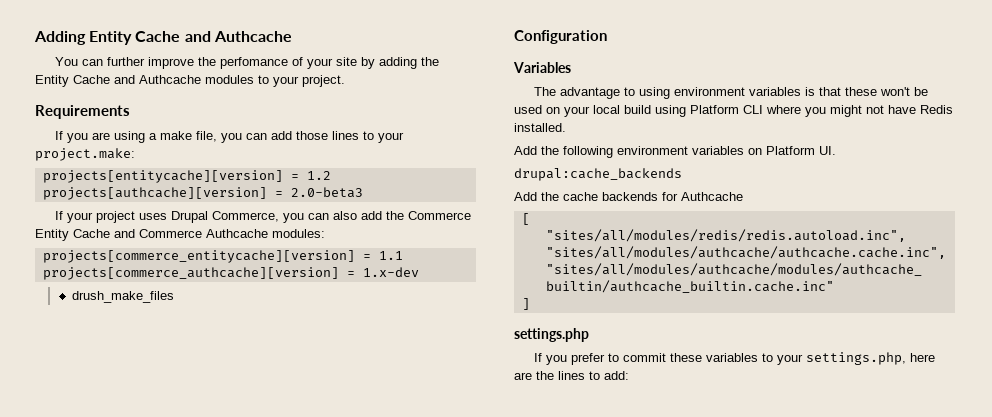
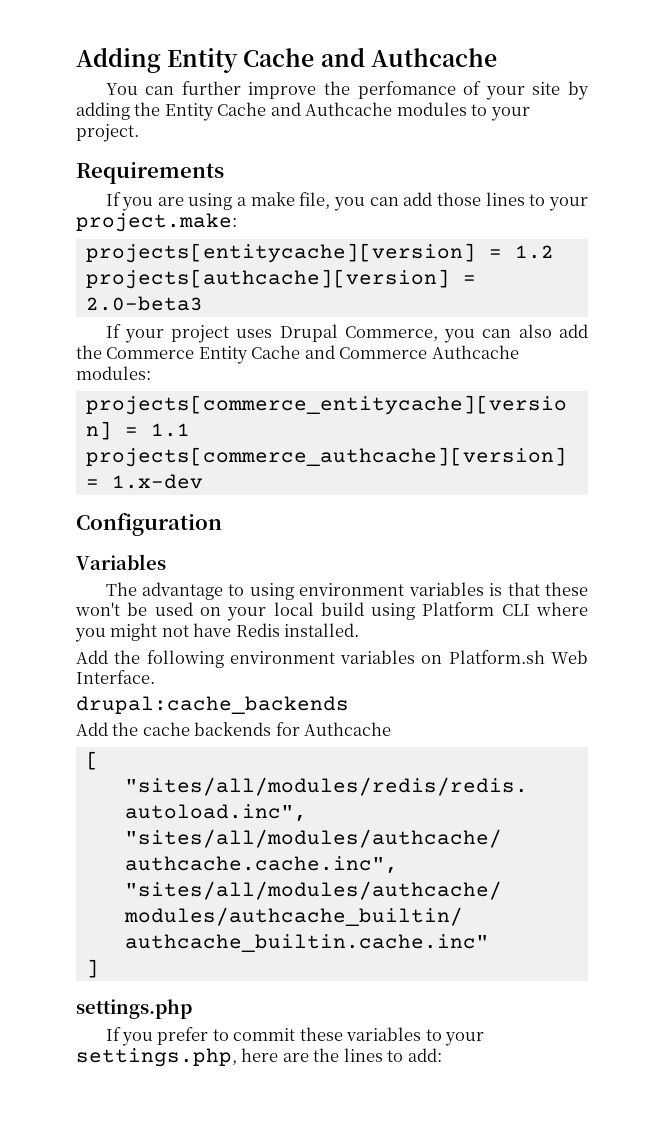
[71,291,174,303] // drush_make_files -> (203, 481) none
[766,146,836,155] Platform UI. -> [448,650,588,664] [76,670,155,684] Platform.sh Web Interface.

